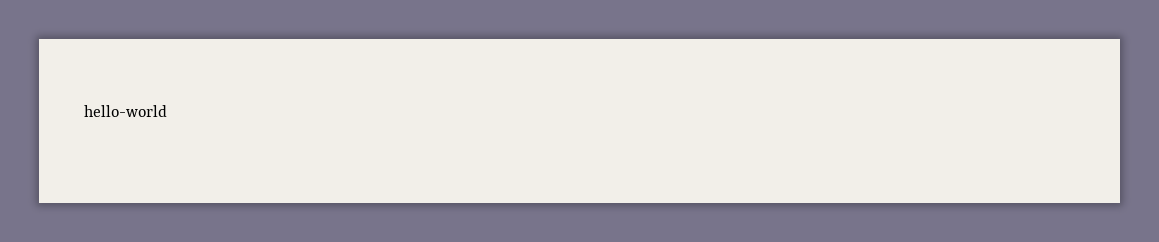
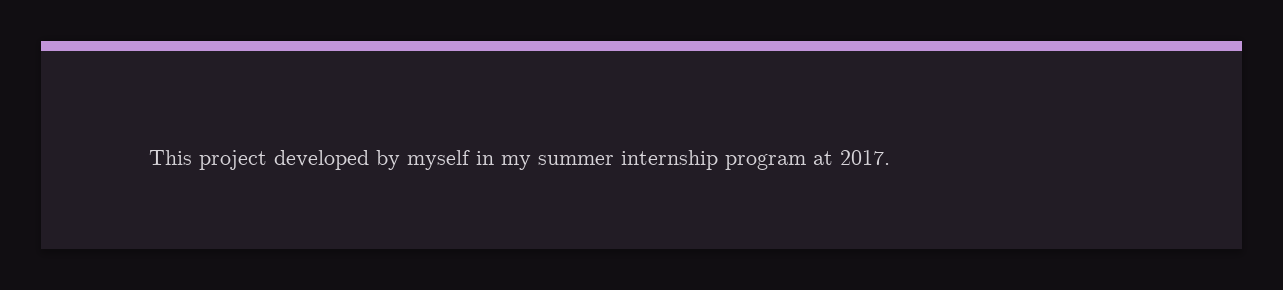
[84,105,167,117] hello-world -> [149,150,890,170] This project developed by myself in my summer internship program at 2017.

